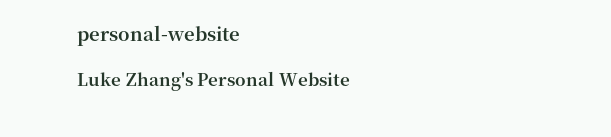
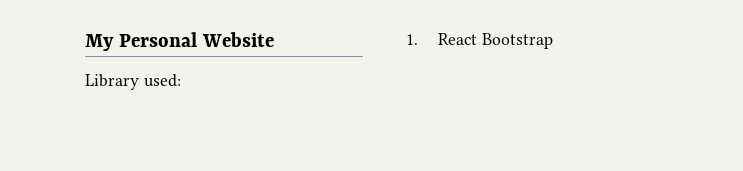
[77,25,240,46] [77,72,193,91] personal-website // Luke Zhang's -> [85,34,114,51] My
(350, 79) none -> [85,74,181,90] [406,33,553,49] // Library used: // 1. React Bootstrap

